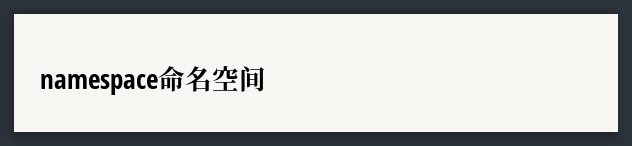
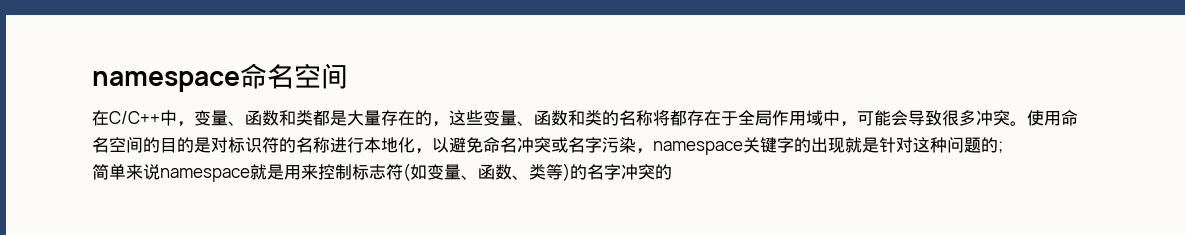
(266, 79) none -> [92,110,1078,127] [92,137,1003,155] [92,163,672,182] // 在C/C++中，变量、函数和类都是大量存在的，这些变量、函数和类的名称将都存在于全局作用域中，可能会导致很多冲突。使用命名空间的目的是对标识符的名称进行本地化，以避免命名冲突或名字污染，namespace关键字的出现就是针对这种问题的; // 简单来说namespace就是用来控制标志符(如变量、函数、类等)的名字冲突的

